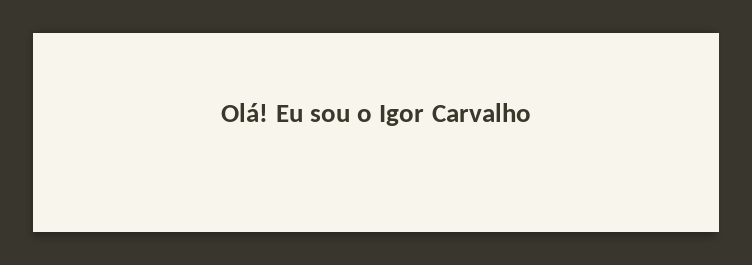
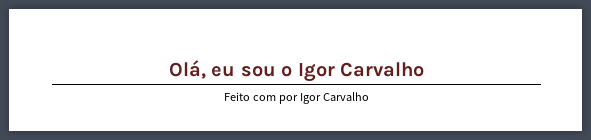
[221,103,303,122] Olá! Eu -> [169,60,236,79] Olá, eu
(531, 112) none -> [224,92,369,104] // Feito com por Igor Carvalho

